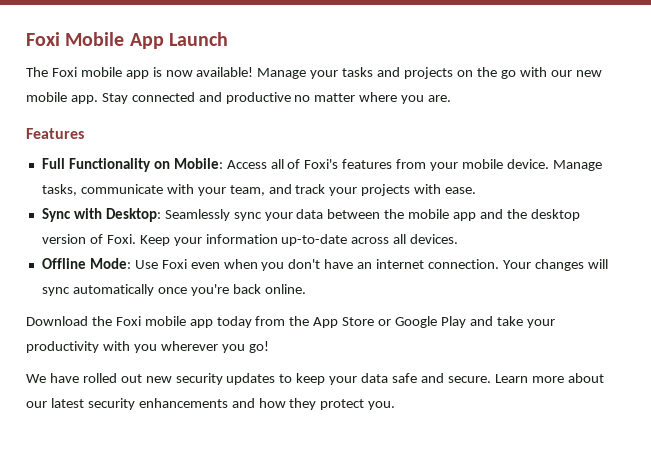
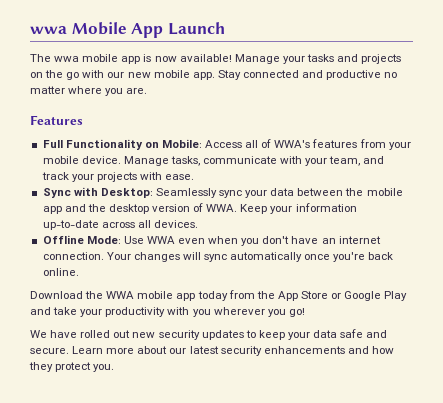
[26,32,60,46] Foxi -> [30,26,67,34] wwa
[51,67,77,77] Foxi -> [54,56,80,62] wwa
[304,159,339,169] Foxi's -> [274,140,311,148] WWA's
[106,234,136,244] Foxi. -> [206,204,238,212] WWA.
[161,259,187,269] Foxi -> [146,236,175,244] WWA
[115,316,141,326] Foxi -> [106,291,135,299] WWA

